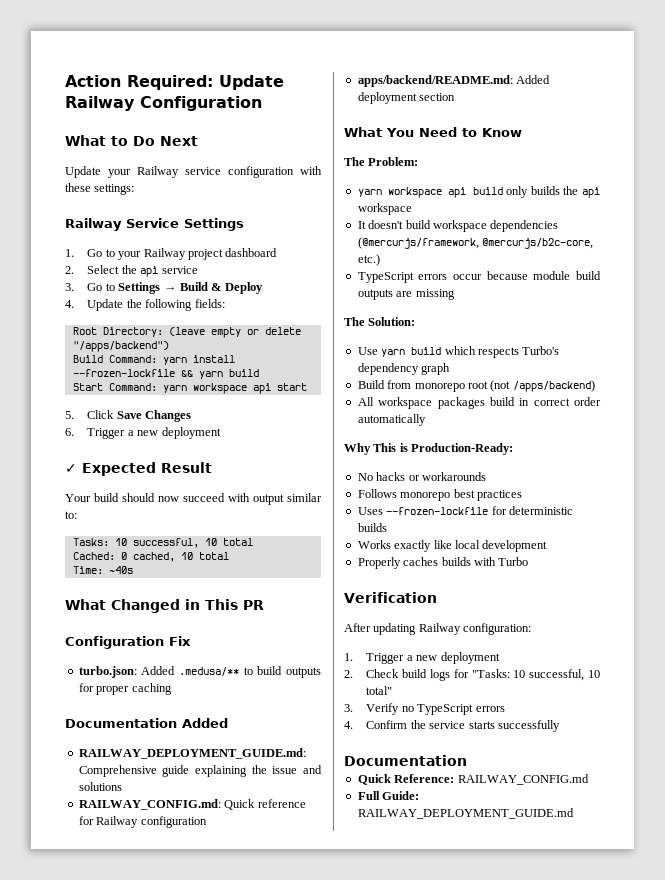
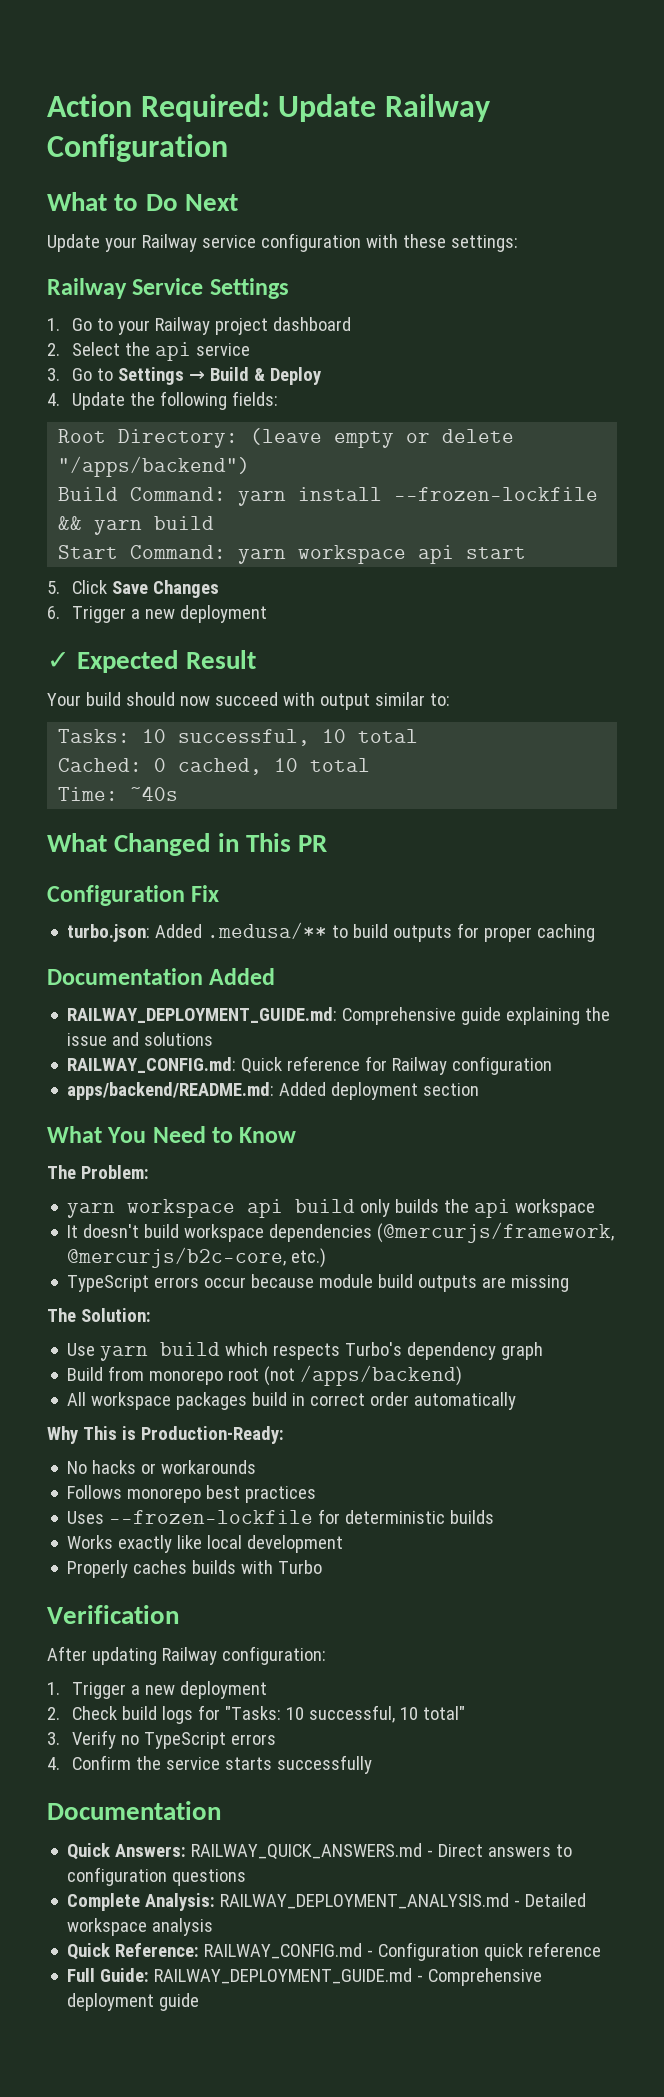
(467, 760) none -> [67,1843,573,1860] [67,1867,247,1886] [67,1893,587,1911] [67,1918,214,1936] // Quick Answers: RAILWAY_QUICK_ANSWERS.md - Direct answers to configuration questions // Complete Analysis: RAILWAY_DEPLOYMENT_ANALYSIS.md - Detailed workspace analysis
(589, 779) none -> [367,1942,602,1961] - Configuration quick reference
(574, 813) none -> [417,1968,543,1986] [67,1993,200,2011] - Comprehensive deployment guide

